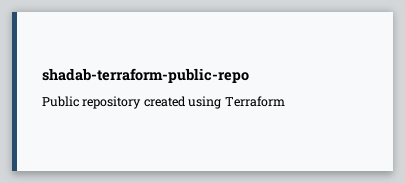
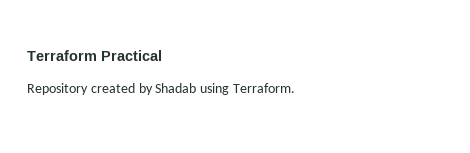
[42,68,249,83] [42,96,285,109] shadab-terraform-public-repo // Public repository created using Terraform -> [27,50,162,61] [27,83,295,95] Terraform Practical // Repository created by Shadab using Terraform.

